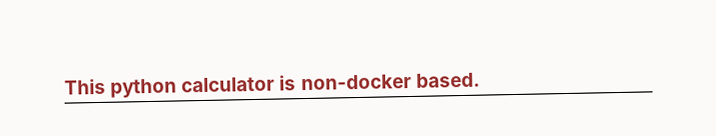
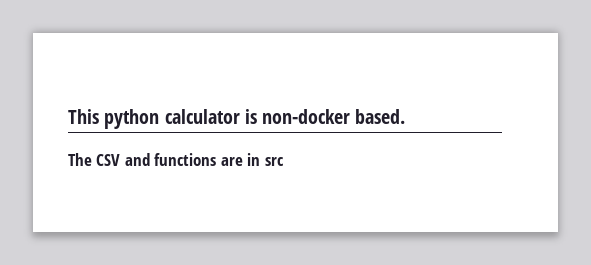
(480, 80) none -> [68,153,284,166] // The CSV and functions are in src

